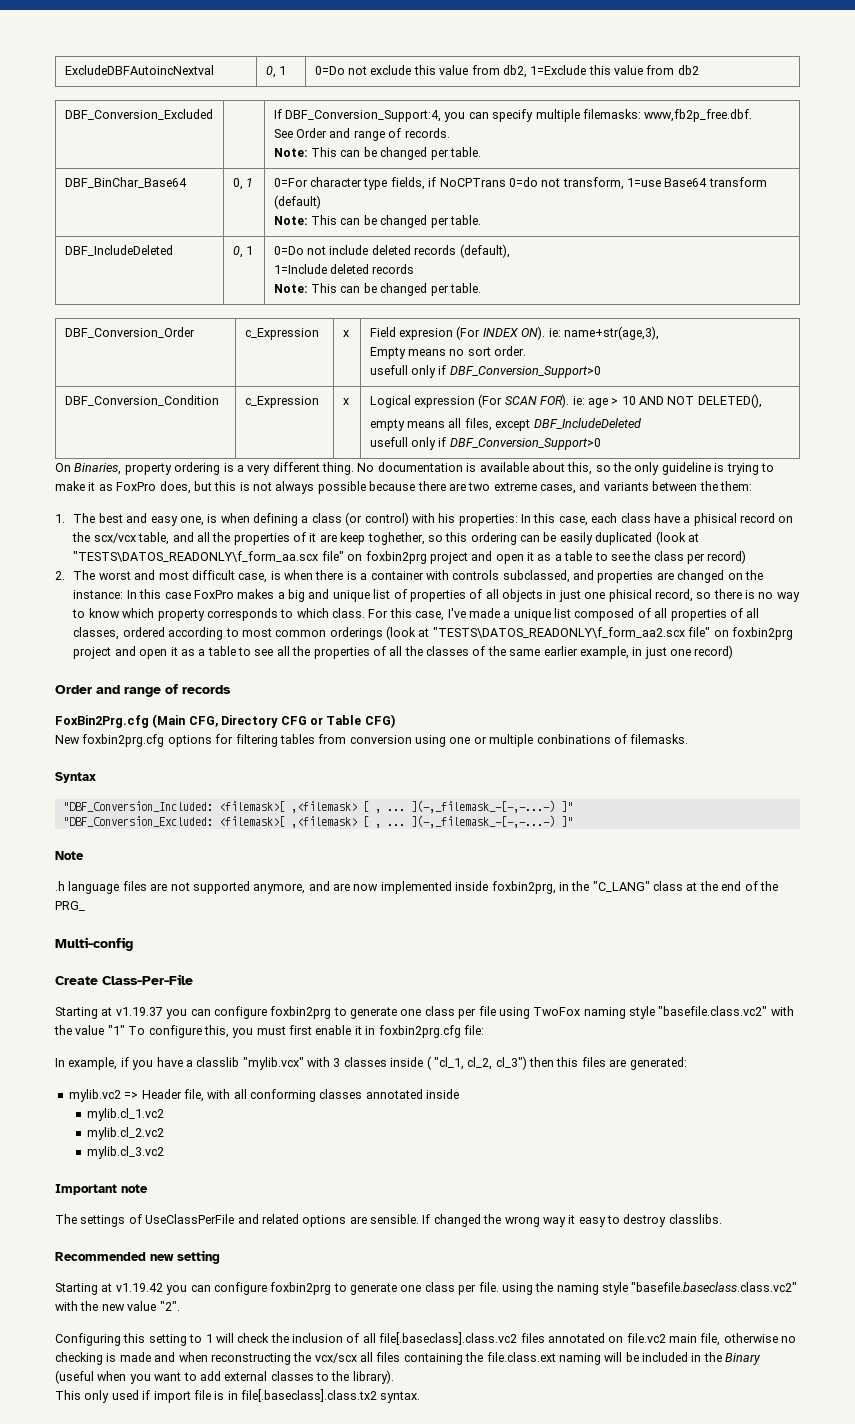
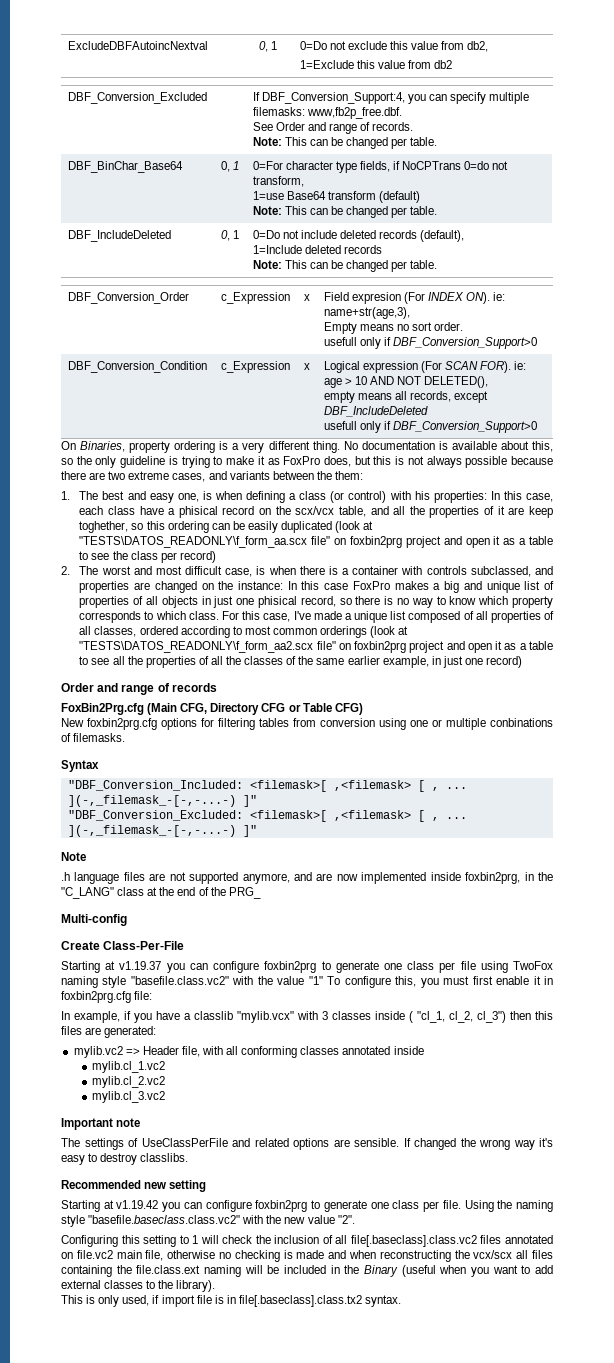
(527, 71) none -> (489, 46) //
(624, 183) none -> (304, 181) //
[464,418,492,431] files, -> [409,391,451,402] records,
[568,1215,576,1224] it -> [539,1138,553,1147] it's
[501,1283,533,1295] using -> [464,1200,494,1212] Using
[84,1390,139,1403] only used -> [86,1295,150,1307] is only used,

